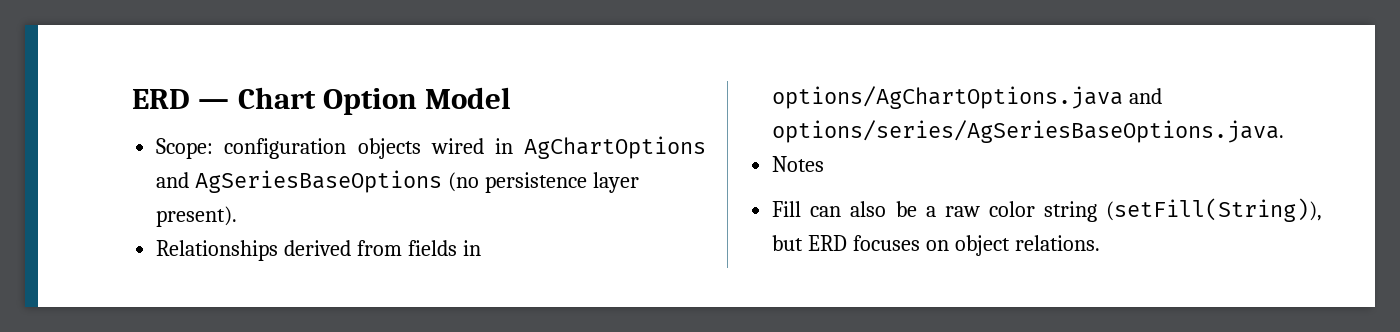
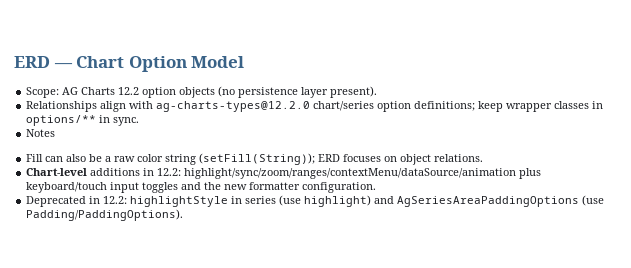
[224,136,706,159] [156,170,443,193] configuration objects wired in AgChartOptions and AgSeriesBaseOptions -> [62,87,216,98] AG Charts 12.2 option objects
[284,240,481,256] [772,86,1163,109] [772,120,1285,143] derived from fields in options/AgChartOptions.java and options/series/AgSeriesBaseOptions.java. -> [100,101,604,112] [26,115,140,126] align with ag-charts-types@12.2.0 chart/series option definitions; keep wrapper classes in options/** in sync.
[1106,198,1322,222] [772,235,804,251] (setFill(String)), but -> [199,153,316,165] (setFill(String));
(1100, 243) none -> [26,168,542,179] [26,182,377,193] [26,195,605,207] [26,209,184,221] // Chart-level additions in 12.2: highlight/sync/zoom/ranges/contextMenu/dataSource/animation plus keyboard/touch input toggles and the new formatter configuration. // Deprecated in 12.2: highlightStyle in series (use highlight) and AgSeriesAreaPaddingOptions (use Padding/PaddingOptions).

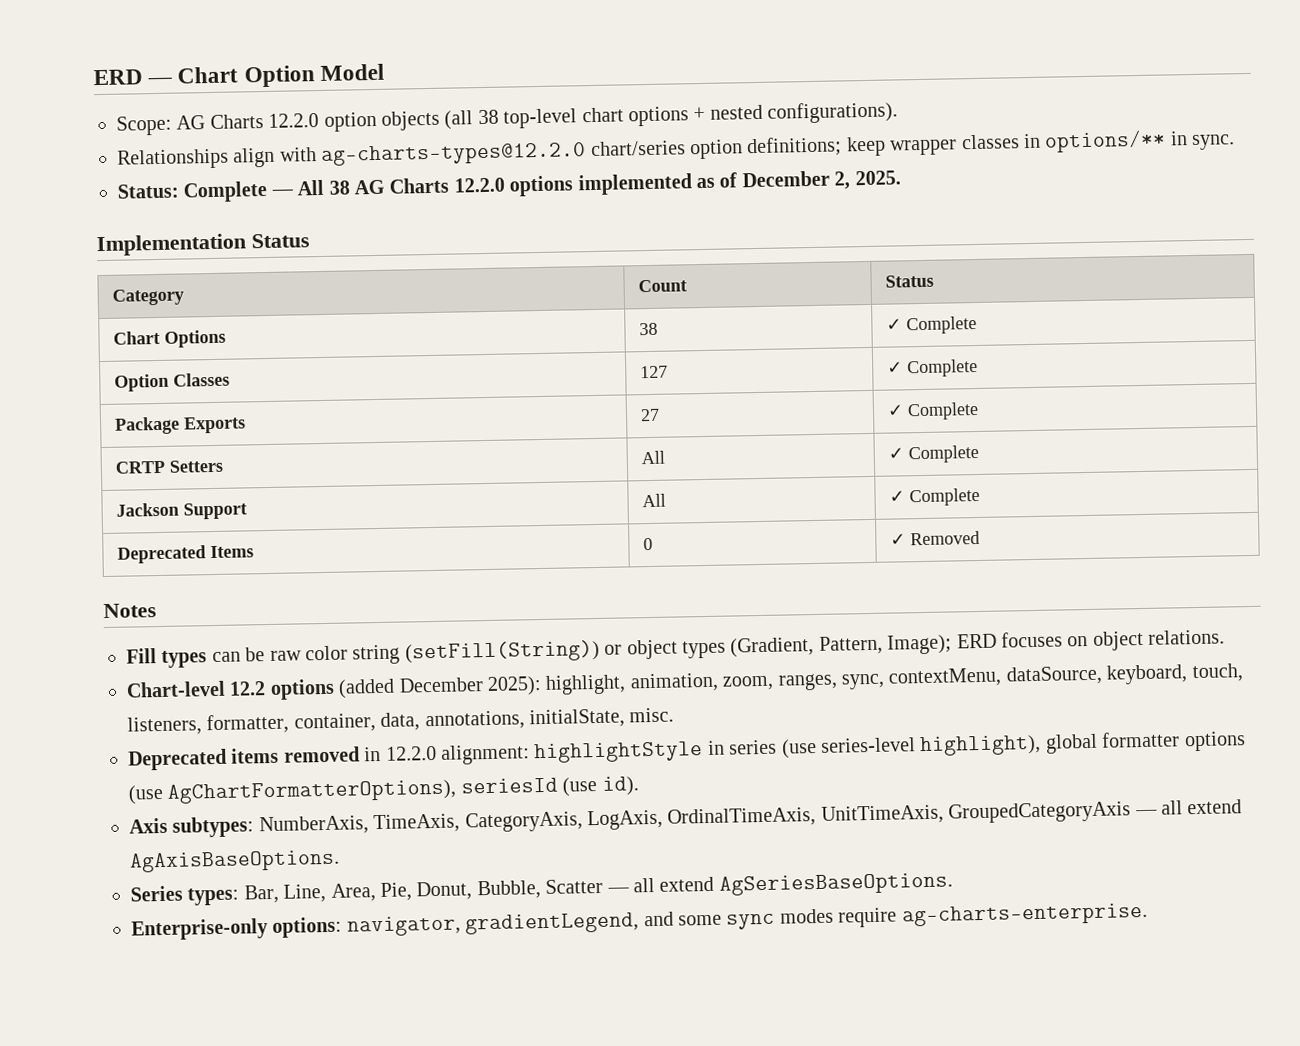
[118,87,140,95] 12.2 -> [268,112,320,128] 12.2.0
[218,86,378,98] (no persistence layer present). -> [444,101,899,130] (all 38 top-level chart options + nested configurations).
[26,129,56,137] [26,153,316,165] Notes // Fill can also be a raw color string (setFill(String)); -> [117,170,901,203] [96,233,310,257] [112,288,185,306] [638,279,688,293] [885,274,935,288] [113,329,227,348] [639,322,659,336] [886,315,978,335] [114,372,231,392] [640,365,669,379] [887,358,979,378] [114,416,247,435] [640,408,661,422] [887,401,980,421] [115,459,224,474] [641,450,666,465] [888,444,980,464] [116,502,248,520] [642,493,667,508] [889,487,981,507] [117,545,255,564] [643,537,654,551] [890,530,981,546] [103,603,157,619] [126,634,953,668] Status: Complete — All 38 AG Charts 12.2.0 options implemented as of December 2, 2025. // Implementation Status // Category | Count | Status // Chart Options | 38 | ✓ Complete // Option Classes | 127 | ✓ Complete // Package Exports | 27 | ✓ Complete // CRTP Setters | All | ✓ Complete // Jackson Support | All | ✓ Complete // Deprecated Items | 0 | ✓ Removed // Notes // Fill types can be raw color string (setFill(String)) or object types (Gradient, Pattern, Image);
[90,168,542,179] [26,182,377,193] [26,195,605,207] [26,209,184,221] additions in 12.2: highlight/sync/zoom/ranges/contextMenu/dataSource/animation plus keyboard/touch input toggles and the new formatter configuration. // Deprecated in 12.2: highlightStyle in series (use highlight) and AgSeriesAreaPaddingOptions (use Padding/PaddingOptions). -> [229,663,1243,700] [127,707,675,736] [128,731,1246,771] [128,776,639,805] [129,799,1243,838] [129,849,340,873] [130,872,953,906] [131,902,1148,941] 12.2 options (added December 2025): highlight, animation, zoom, ranges, sync, contextMenu, dataSource, keyboard, touch, listeners, formatter, container, data, annotations, initialState, misc. // Deprecated items removed in 12.2.0 alignment: highlightStyle in series (use series-level highlight), global formatter options (use AgChartFormatterOptions), seriesId (use id). // Axis subtypes: NumberAxis, TimeAxis, CategoryAxis, LogAxis, OrdinalTimeAxis, UnitTimeAxis, GroupedCategoryAxis — all extend AgAxisBaseOptions. // Series types: Bar, Line, Area, Pie, Donut, Bubble, Scatter — all extend AgSeriesBaseOptions. // Enterprise-only options: navigator, gradientLegend, and some sync modes require ag-charts-enterprise.

